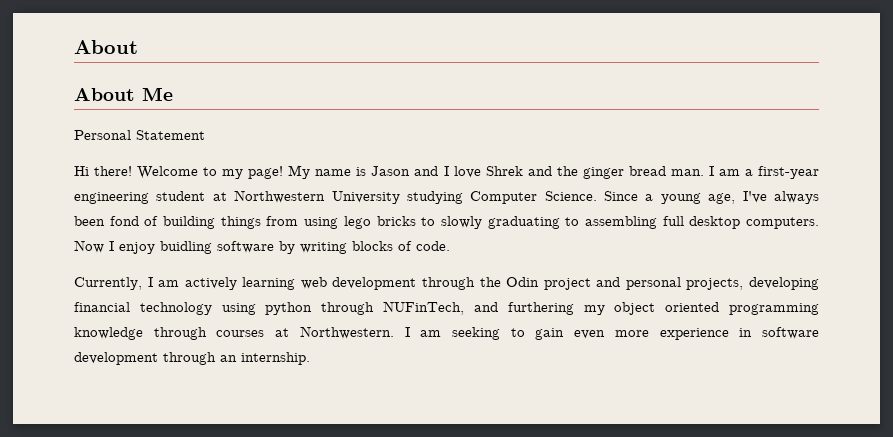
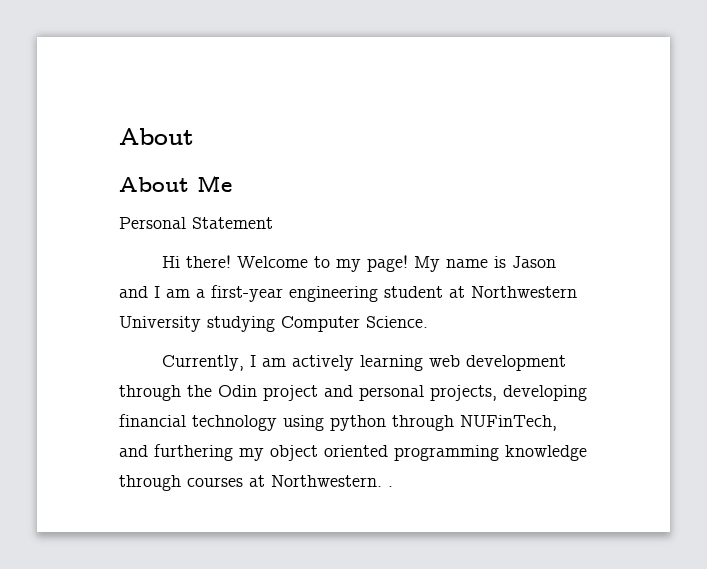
[453,166,714,179] love Shrek and the ginger bread man. I -> (160, 292) none
[604,191,819,204] [74,216,819,229] [74,240,450,254] Since a young age, I've always been fond of building things from using lego bricks to slowly graduating to assembling full desktop computers. Now I enjoy buidling software by writing blocks of code. -> (428, 322) none
[404,327,819,340] [74,352,310,365] I am seeking to gain even more experience in software development through an internship. -> [388,486,393,487] .

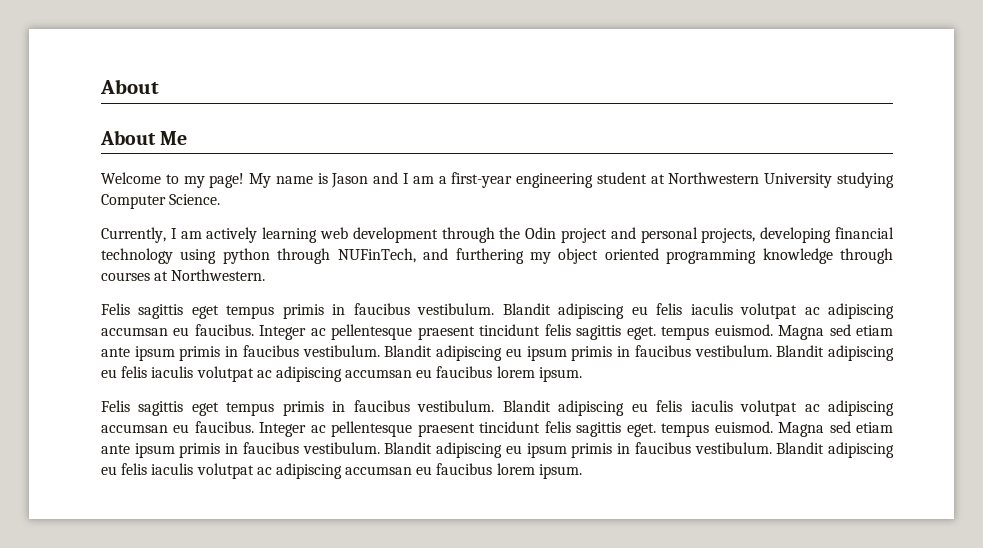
[119,217,273,229] [161,255,231,268] Personal Statement // Hi there! -> (188, 138) none
[388,486,393,487] . -> [101,303,895,319] [101,324,894,340] [101,345,895,361] [101,366,582,382] [101,400,895,416] [101,421,894,437] [101,442,895,458] [101,463,582,479] // Felis sagittis eget tempus primis in faucibus vestibulum. Blandit adipiscing eu felis iaculis volutpat ac adipiscing accumsan eu faucibus. Integer ac pellentesque praesent tincidunt felis sagittis eget. tempus euismod. Magna sed etiam ante ipsum primis in faucibus vestibulum. Blandit adipiscing eu ipsum primis in faucibus vestibulum. Blandit adipiscing eu felis iaculis volutpat ac adipiscing accumsan eu faucibus lorem ipsum. // Felis sagittis eget tempus primis in faucibus vestibulum. Blandit adipiscing eu felis iaculis volutpat ac adipiscing accumsan eu faucibus. Integer ac pellentesque praesent tincidunt felis sagittis eget. tempus euismod. Magna sed etiam ante ipsum primis in faucibus vestibulum. Blandit adipiscing eu ipsum primis in faucibus vestibulum. Blandit adipiscing eu felis iaculis volutpat ac adipiscing accumsan eu faucibus lorem ipsum.

